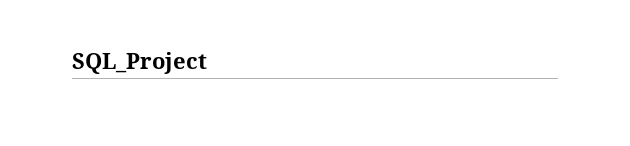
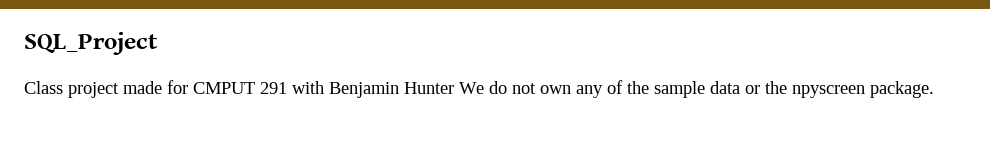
(207, 63) none -> [24,80,934,98] // Class project made for CMPUT 291 with Benjamin Hunter We do not own any of the sample data or the npyscreen package.

